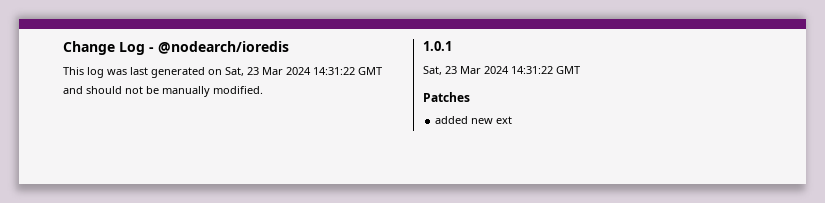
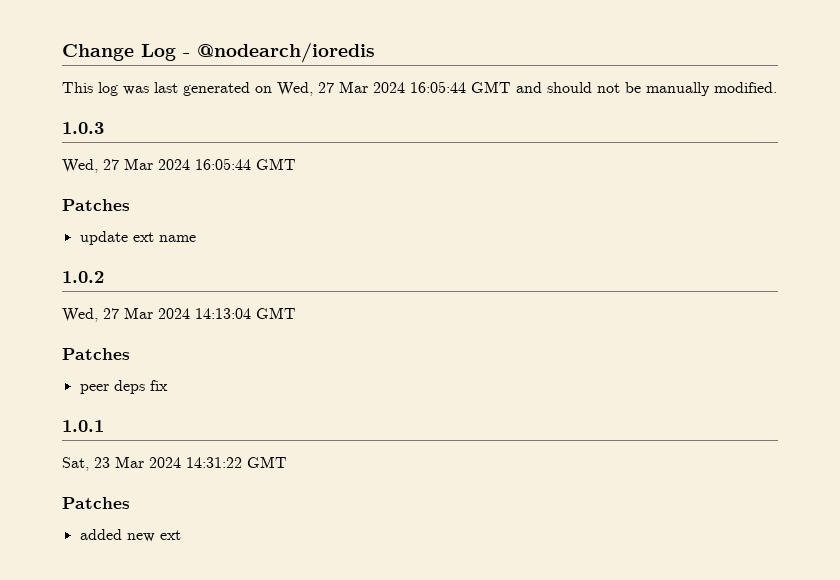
[225,67,355,76] Sat, 23 Mar 2024 14:31:22 -> [277,81,466,96] Wed, 27 Mar 2024 16:05:44
(263, 90) none -> [62,122,104,134] [62,158,296,173] [62,199,130,211] [79,231,196,245] [62,271,104,283] [62,307,296,322] [62,348,130,360] [79,380,168,394] // 1.0.3 // Wed, 27 Mar 2024 16:05:44 GMT // Patches // update ext name // 1.0.2 // Wed, 27 Mar 2024 14:13:04 GMT // Patches // peer deps fix

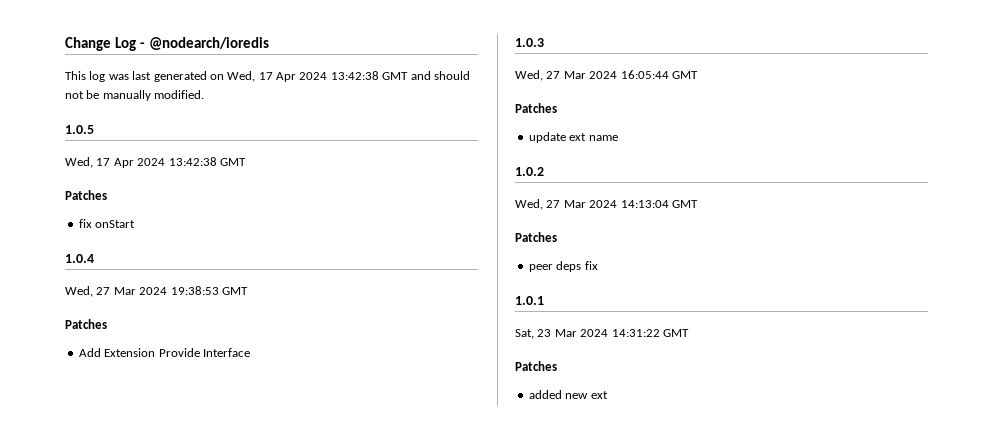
[318,81,466,93] 27 Mar 2024 16:05:44 -> [258,71,379,82] 17 Apr 2024 13:42:38
(777, 87) none -> [65,125,94,134] [65,157,246,168] [65,190,107,200] [78,219,136,228] [65,254,94,263] [65,286,248,297] [65,319,107,329] [78,348,250,357] // 1.0.5 // Wed, 17 Apr 2024 13:42:38 GMT // Patches // fix onStart // 1.0.4 // Wed, 27 Mar 2024 19:38:53 GMT // Patches // Add Extension Provide Interface

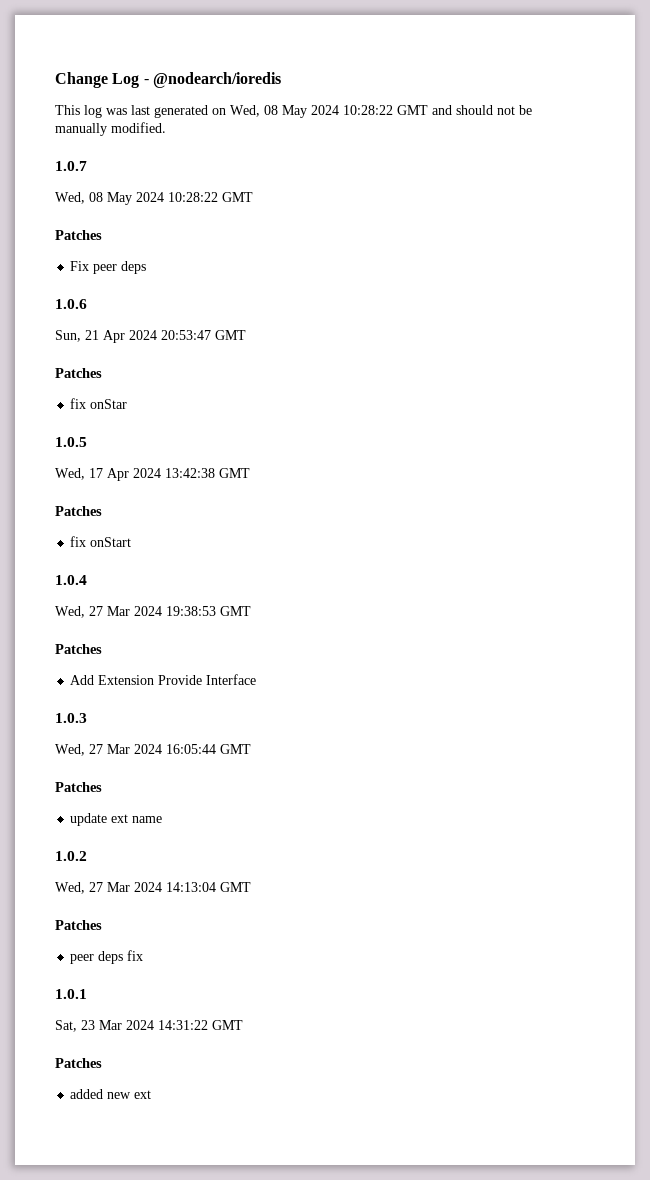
[258,71,379,82] 17 Apr 2024 13:42:38 -> [264,105,393,118] 08 May 2024 10:28:22
(205, 94) none -> [55,161,87,171] [55,192,253,205] [55,230,102,240] [70,261,147,274] [55,299,87,309] [55,330,246,343] [55,368,102,378] [70,398,128,409] // 1.0.7 // Wed, 08 May 2024 10:28:22 GMT // Patches // Fix peer deps // 1.0.6 // Sun, 21 Apr 2024 20:53:47 GMT // Patches // fix onStar

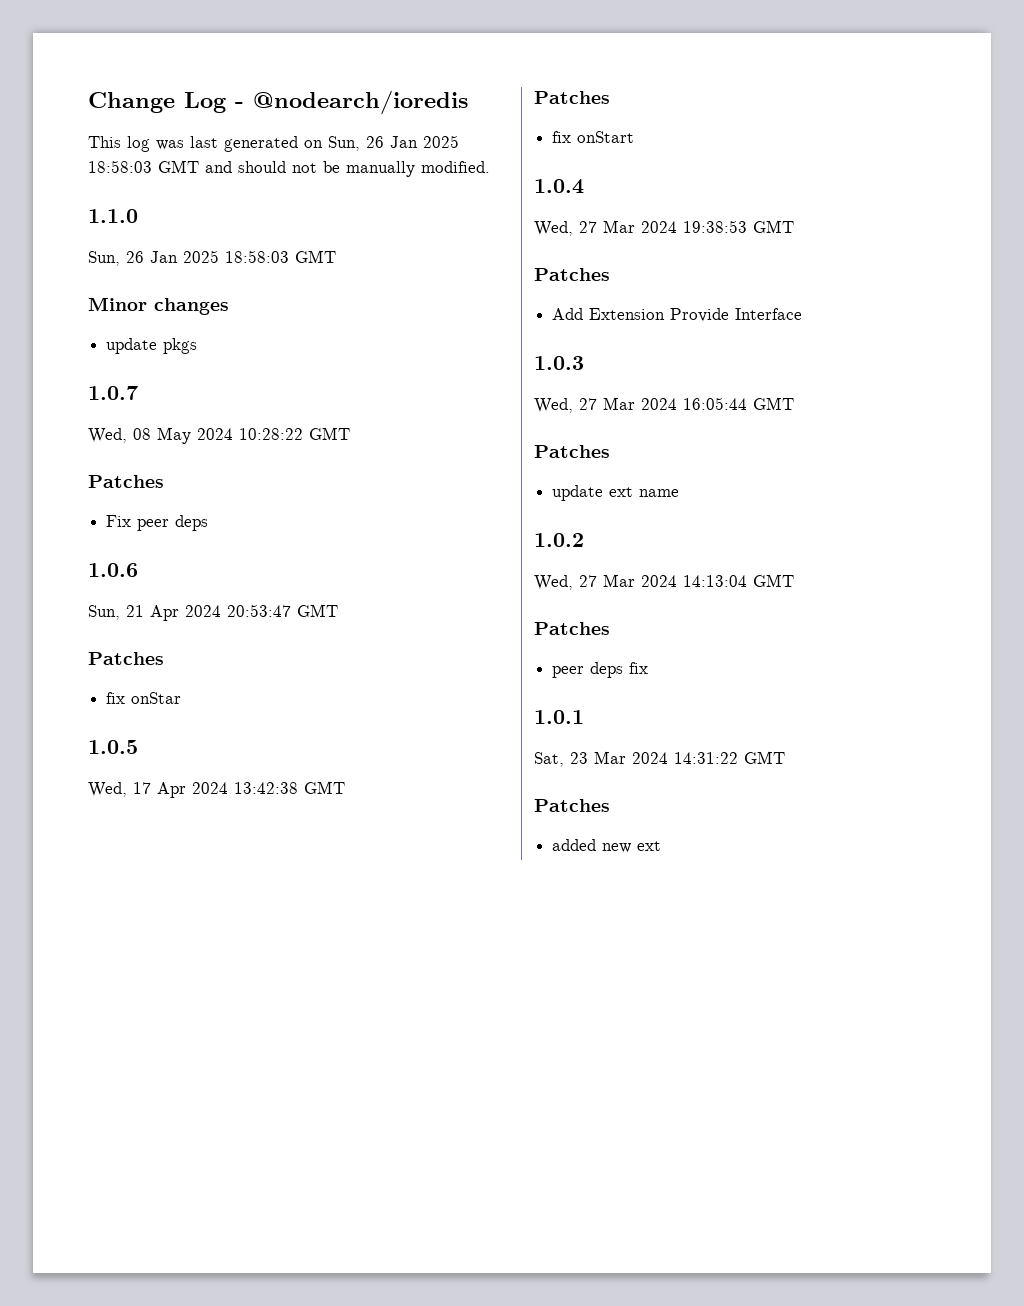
[230,105,393,118] Wed, 08 May 2024 10:28:22 -> [328,135,459,151] [88,160,152,173] Sun, 26 Jan 2025 18:58:03
(166, 127) none -> [88,209,138,223] [88,250,336,266] [88,297,229,315] [106,338,198,354] // 1.1.0 // Sun, 26 Jan 2025 18:58:03 GMT // Minor changes // update pkgs

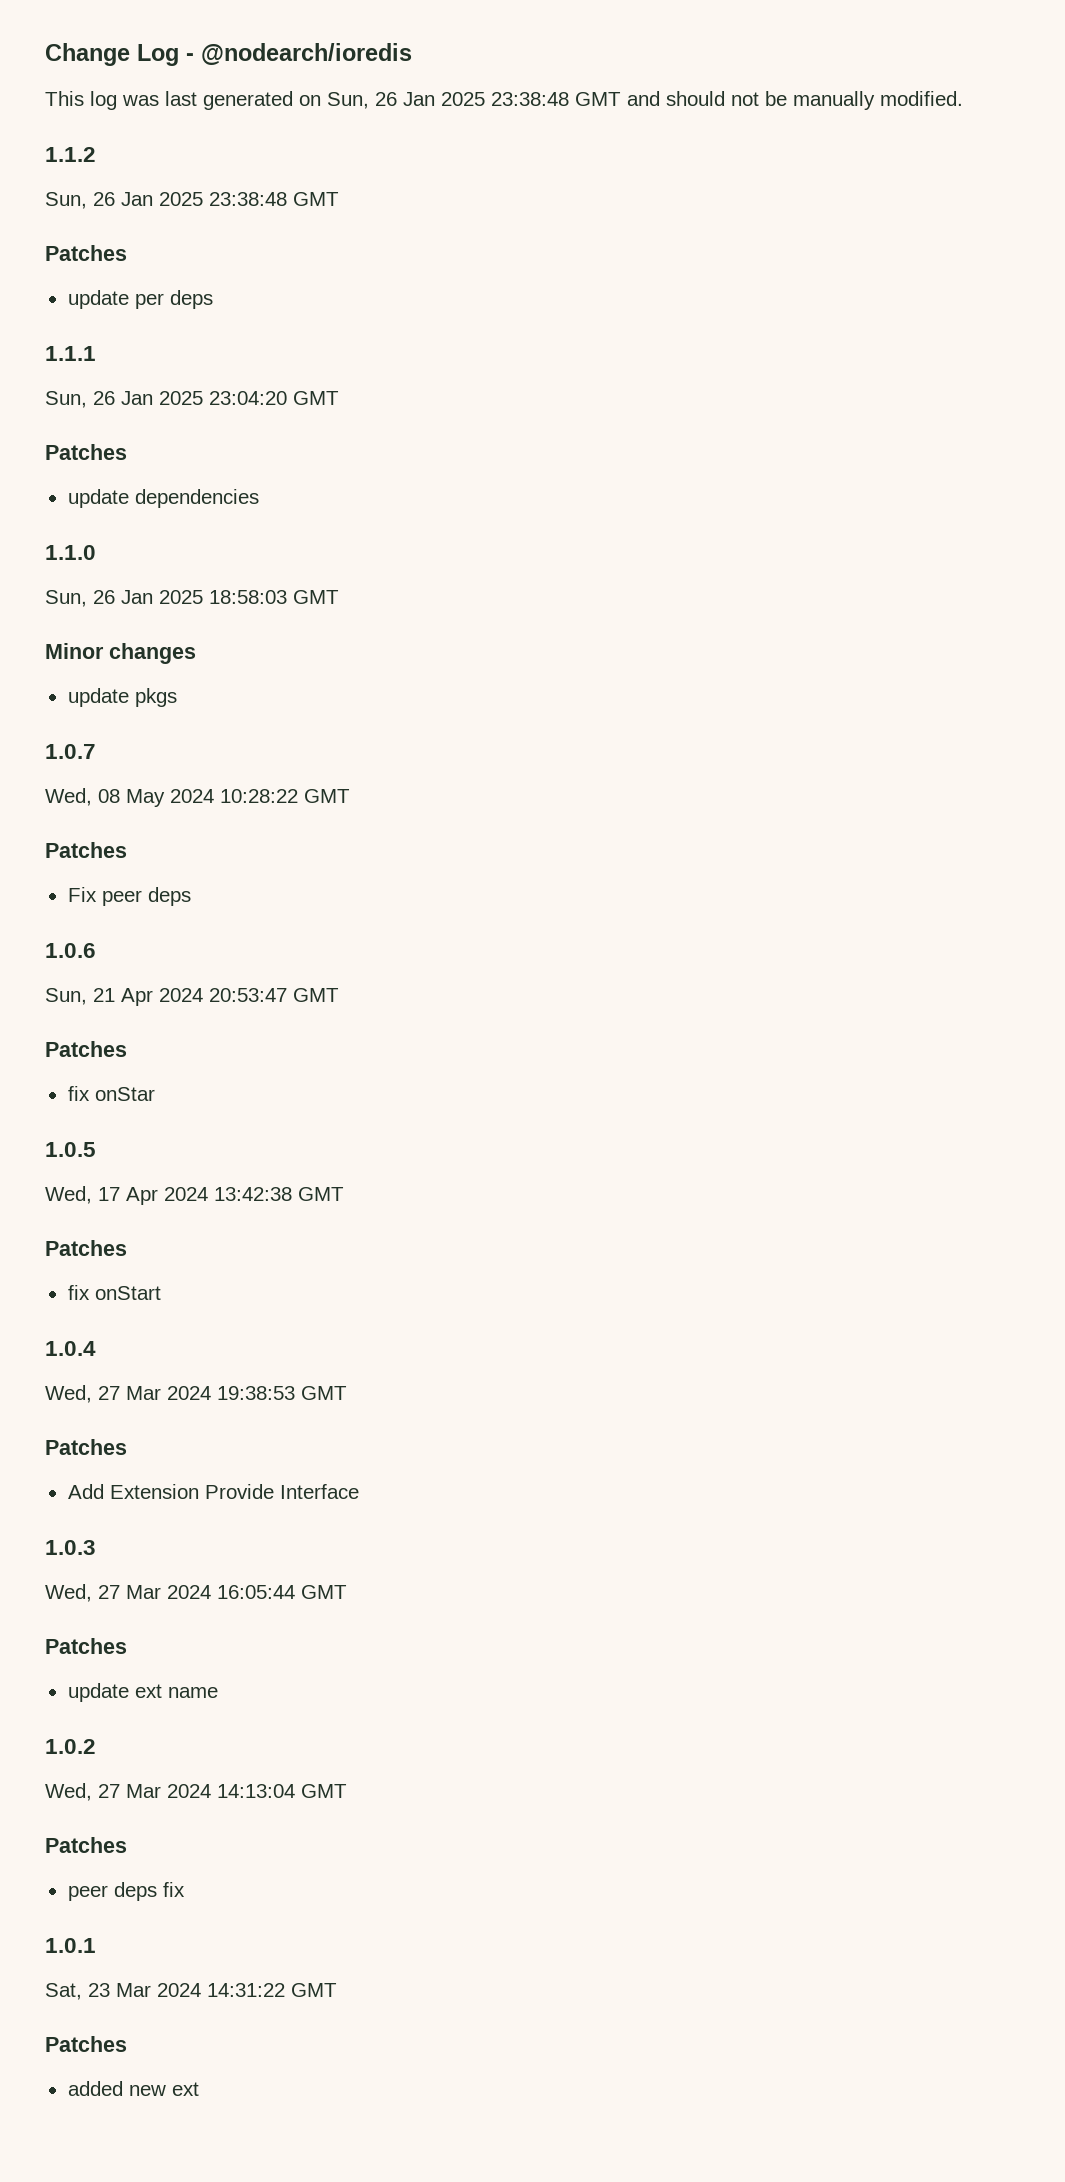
[88,160,152,173] 18:58:03 -> [491,92,569,106] 23:38:48
(490, 167) none -> [45,147,96,162] [45,192,339,209] [45,245,127,261] [67,290,213,309] [45,346,96,361] [45,391,339,408] [45,444,127,460] [67,489,259,508] // 1.1.2 // Sun, 26 Jan 2025 23:38:48 GMT // Patches // update per deps // 1.1.1 // Sun, 26 Jan 2025 23:04:20 GMT // Patches // update dependencies

